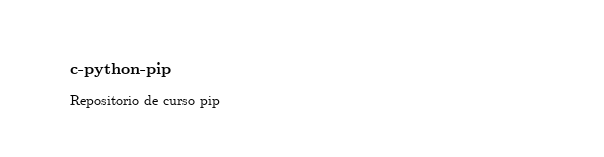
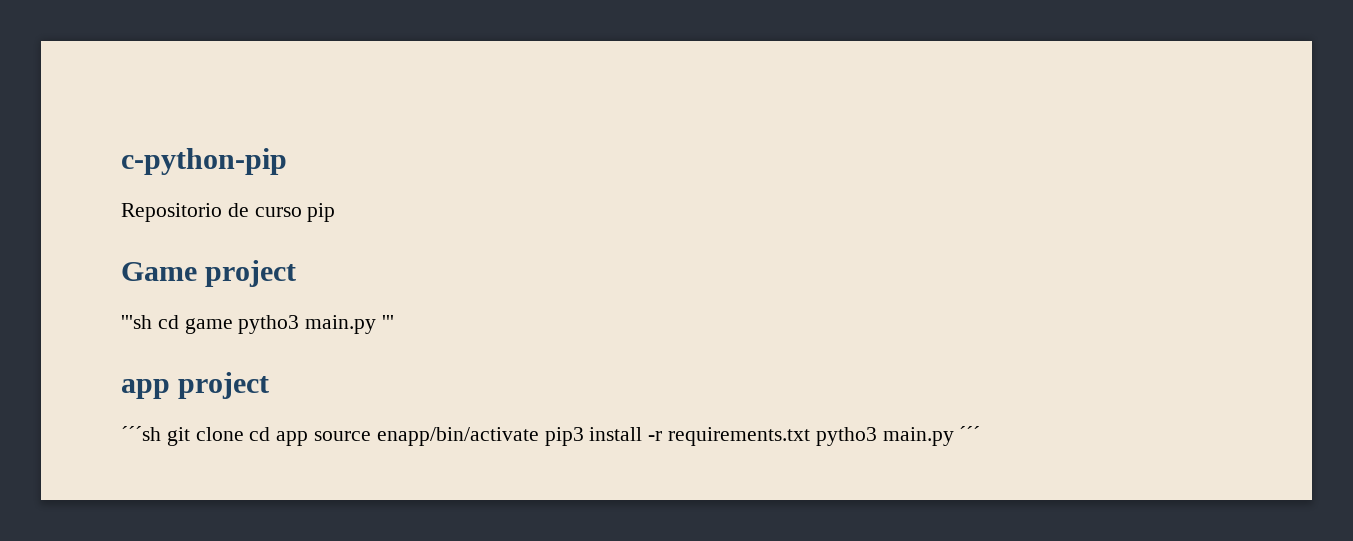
(220, 102) none -> [121,260,297,287] [121,315,395,334] [121,372,270,399] [121,426,981,446] // Game project // '''sh cd game pytho3 main.py ''' // app project // ´´´sh git clone cd app source enapp/bin/activate pip3 install -r requirements.txt pytho3 main.py ´´´

